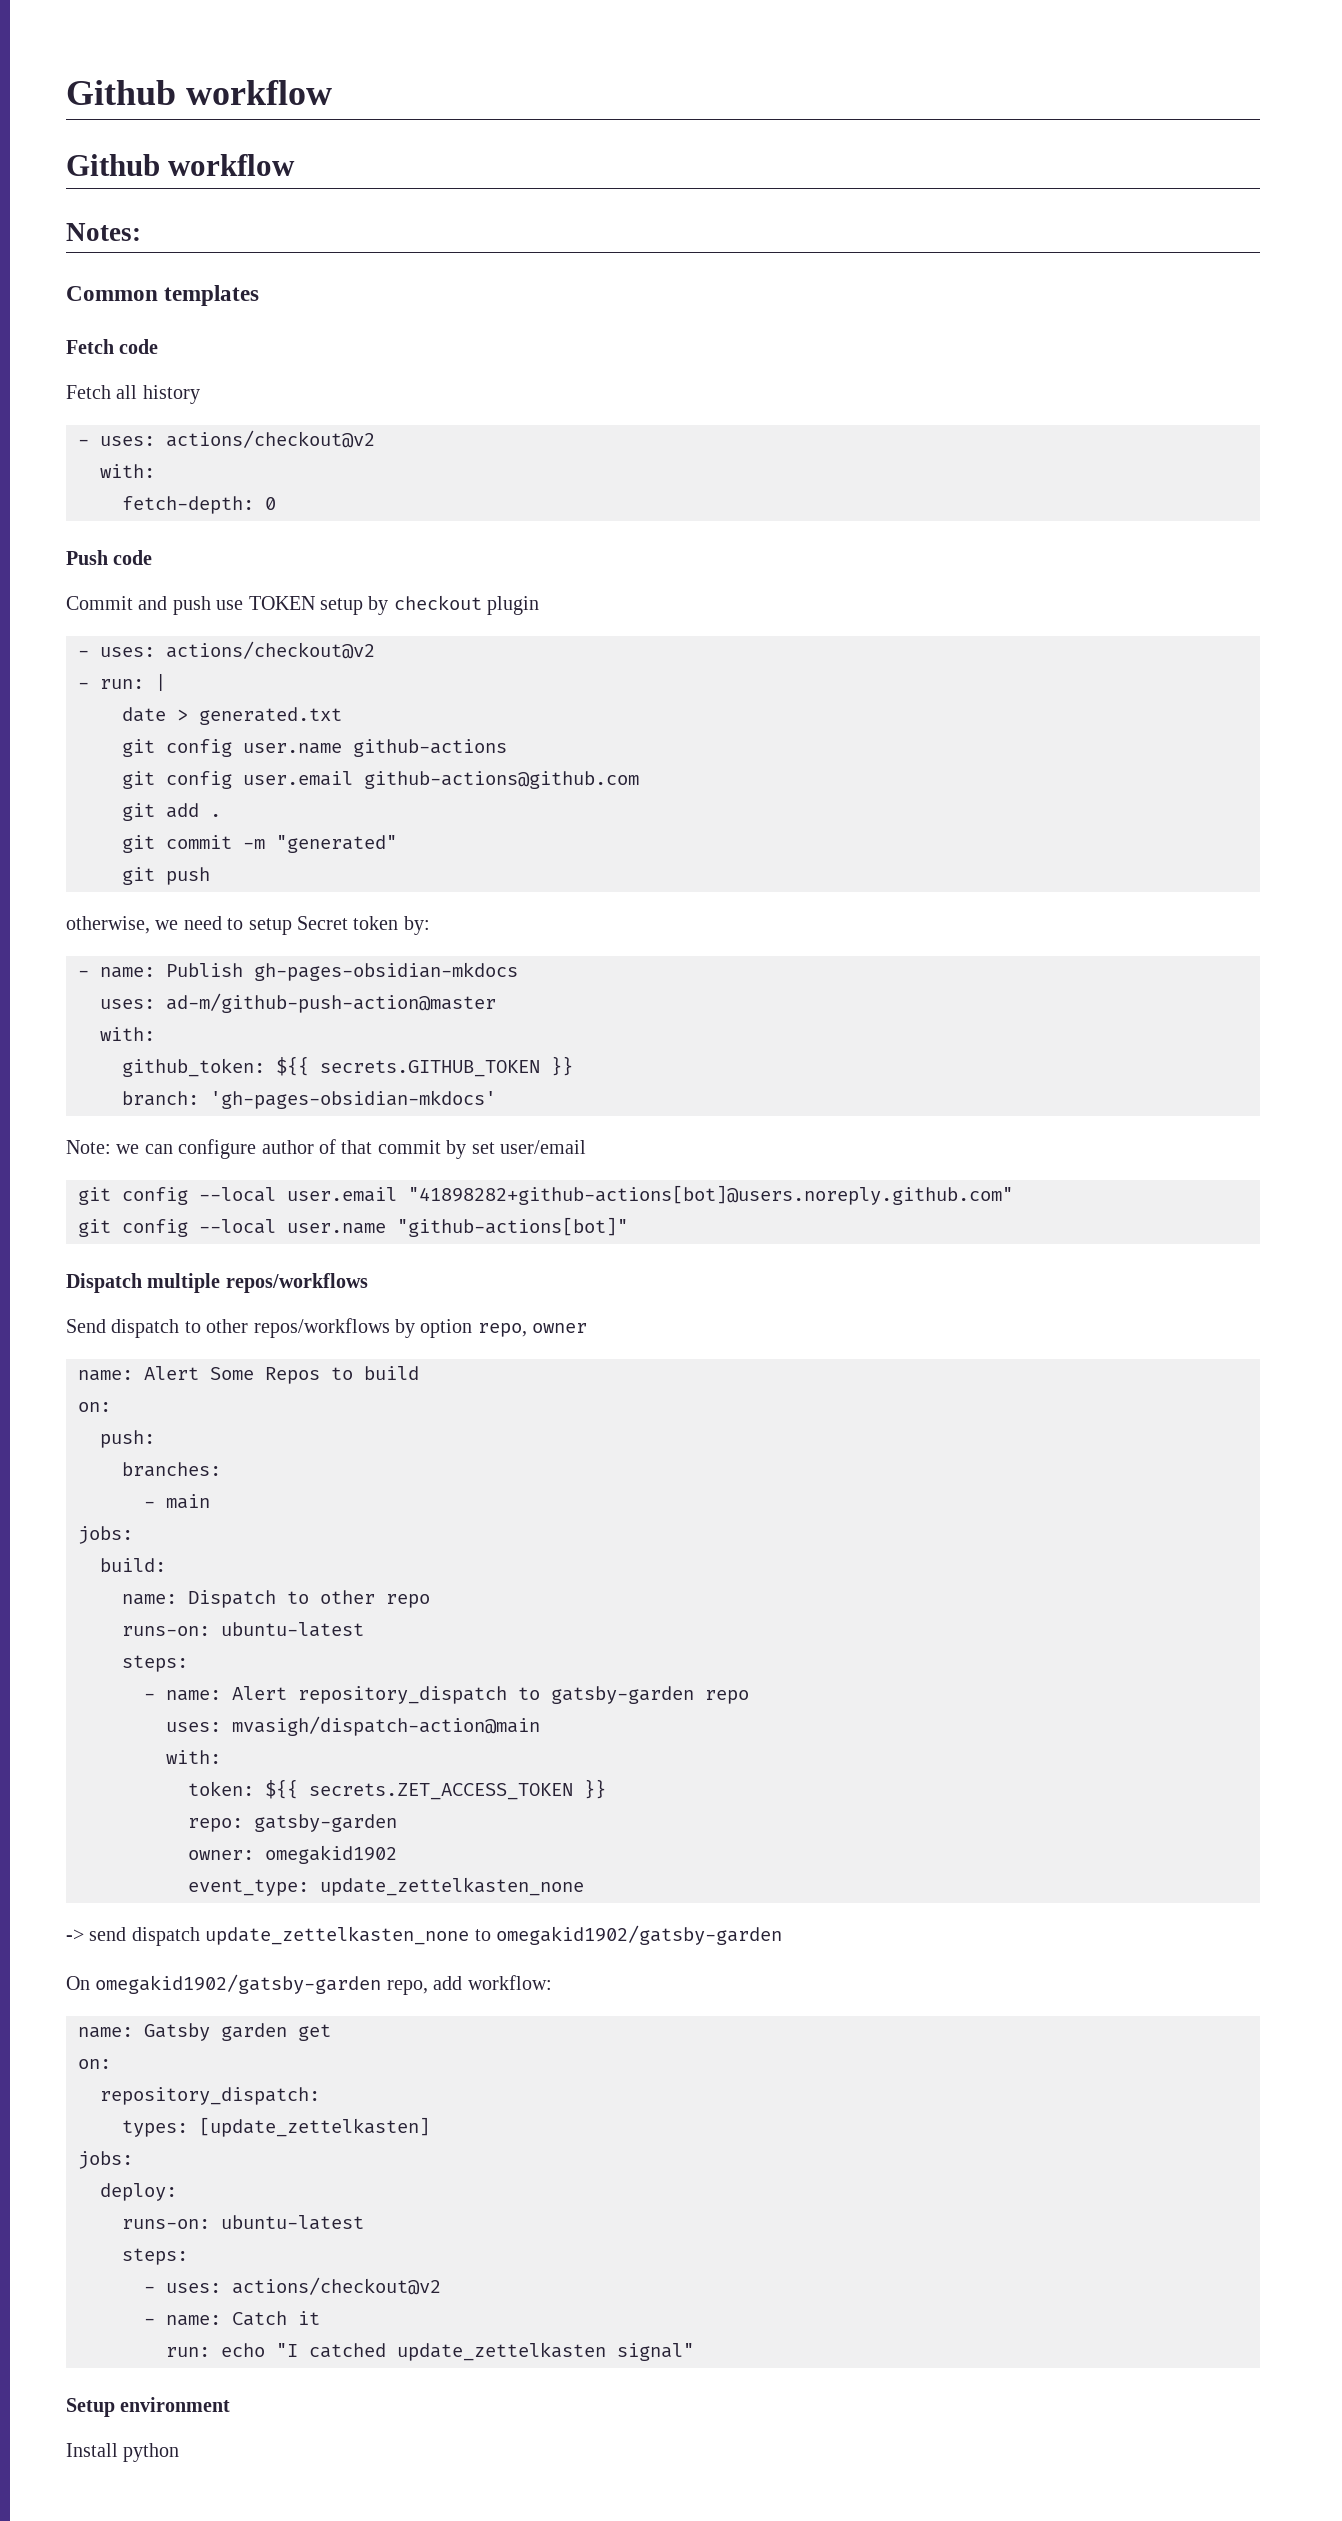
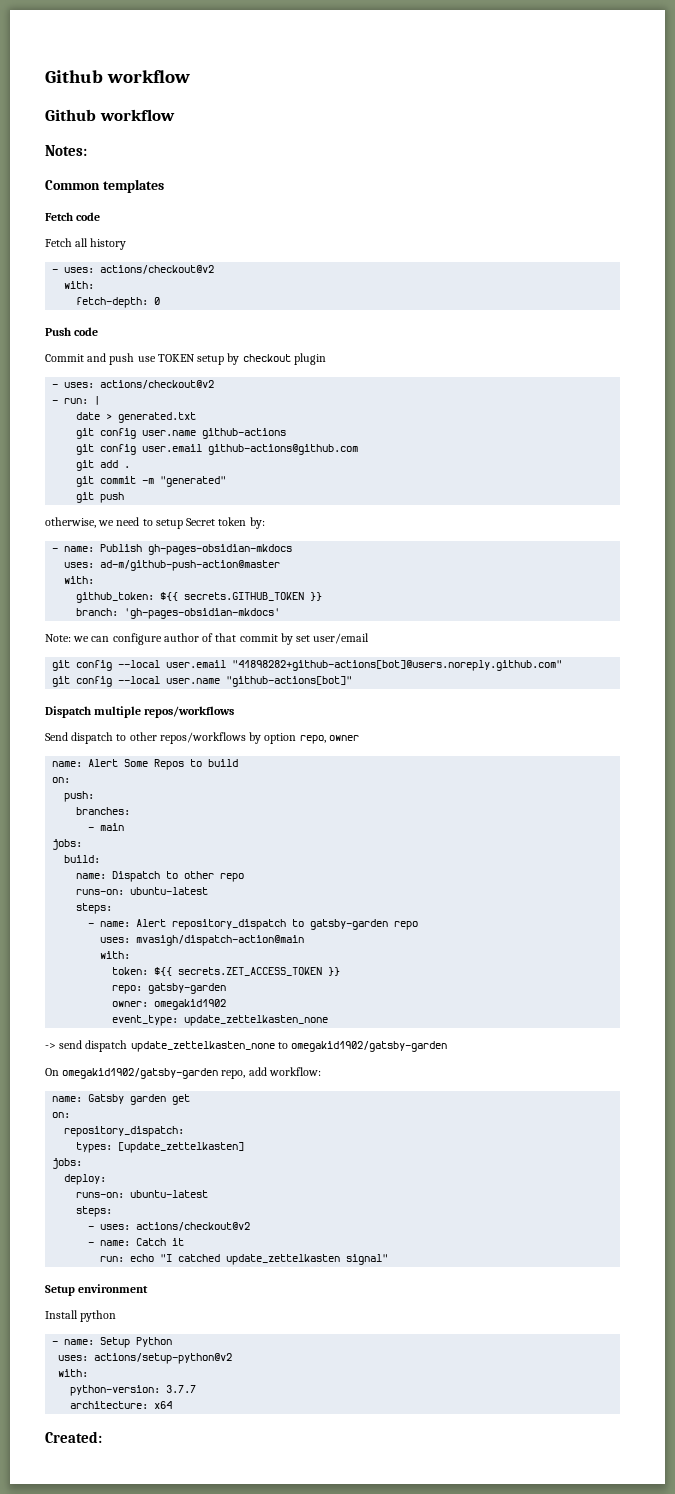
(180, 2452) none -> [52,1337,173,1348] [58,1353,233,1364] [58,1369,89,1377] [70,1385,197,1396] [70,1401,173,1409] [45,1431,102,1443] // - name: Setup Python // uses: actions/setup-python@v2 // with: // python-version: 3.7.7 // architecture: x64 // Created:

